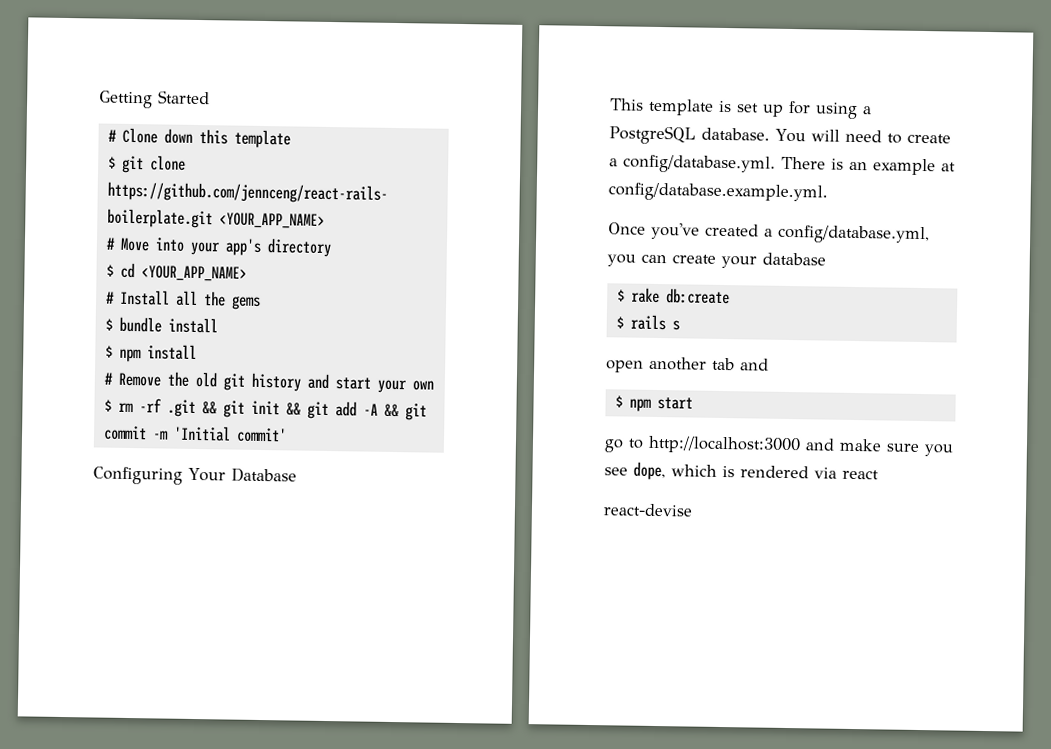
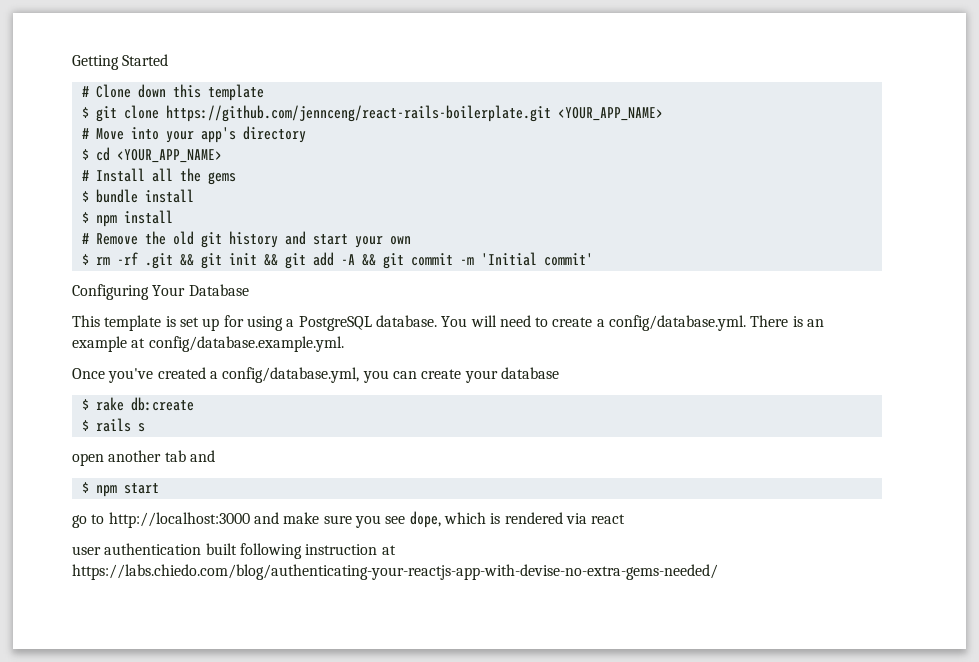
[603,503,693,517] react-devise -> [72,543,396,559] [72,564,718,580] user authentication built following instruction at https://labs.chiedo.com/blog/authenticating-your-reactjs-app-with-devise-no-extra-gems-needed/

